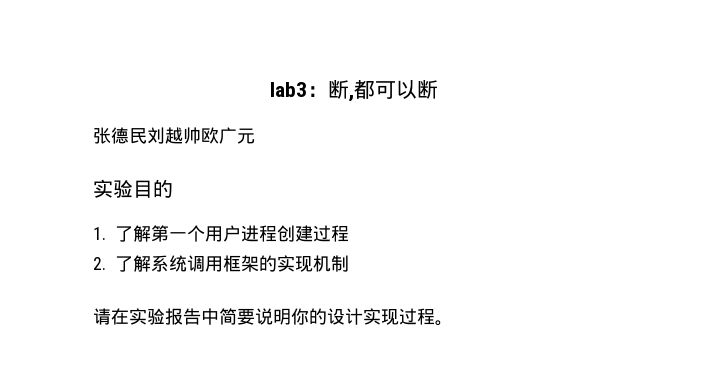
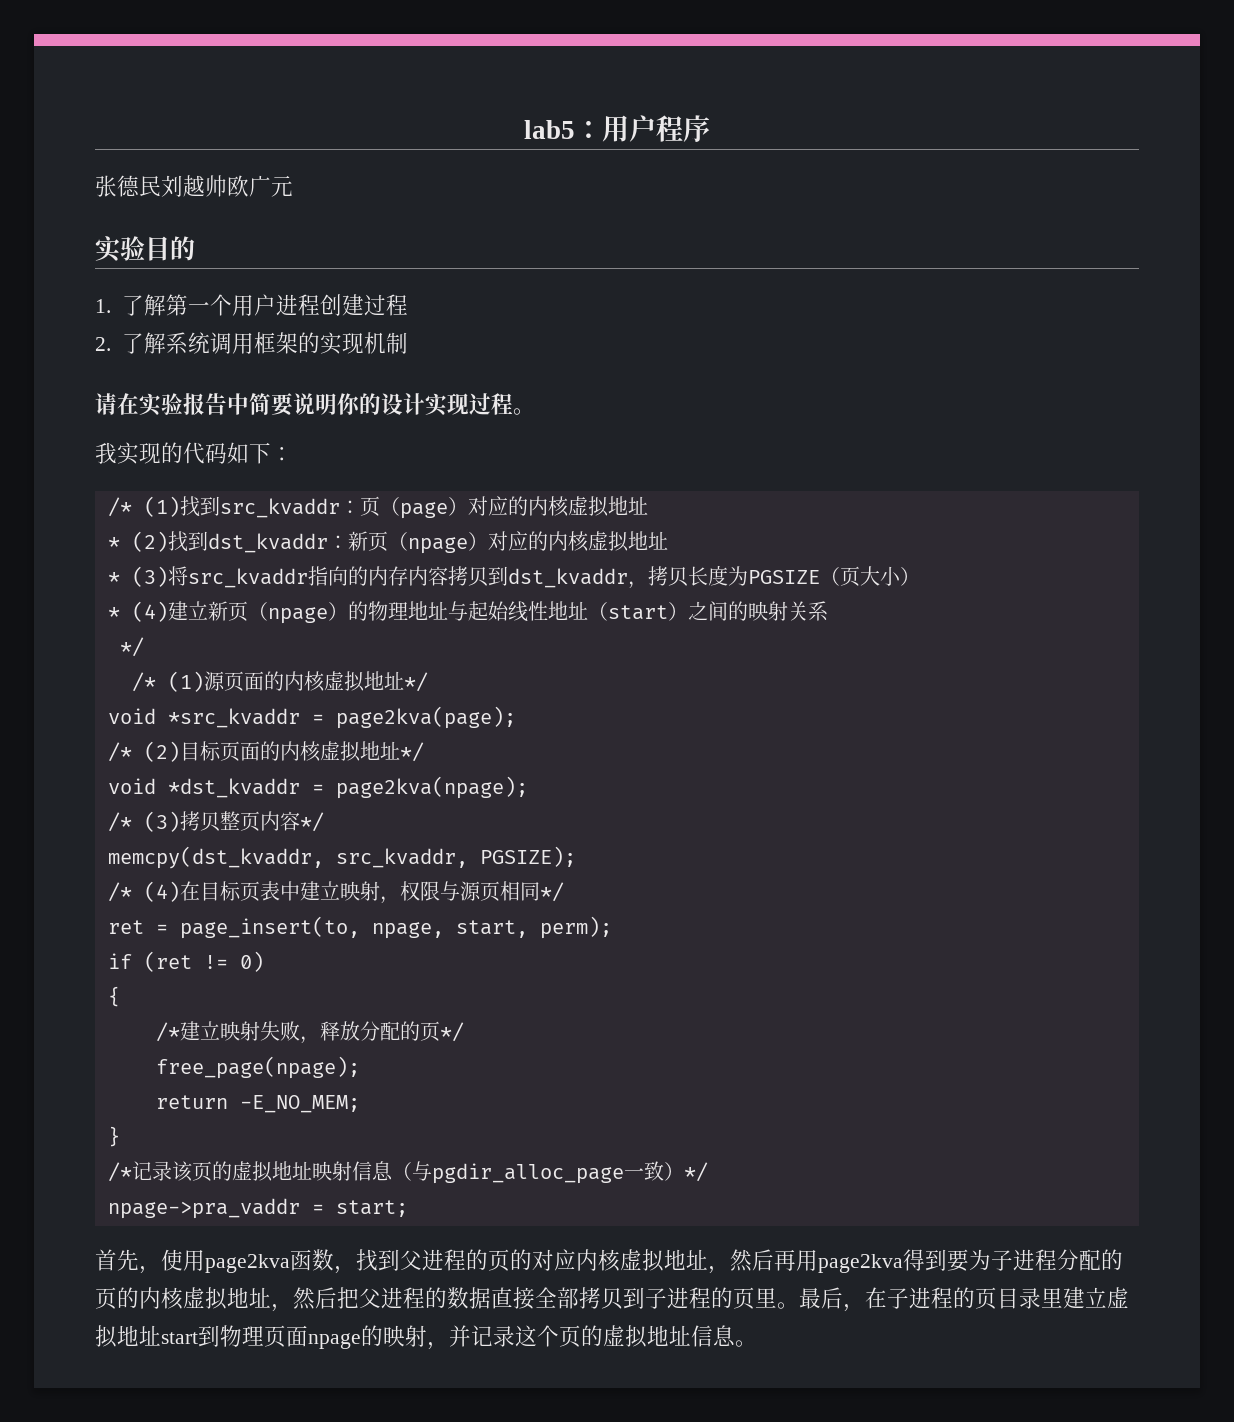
[269,80,438,102] lab3：断,都可以断 -> [524,115,710,142] lab5：用户程序
(453, 323) none -> [95,442,293,465] [107,496,648,519] [107,531,668,554] [107,565,920,589] [107,601,828,624] [119,637,144,657] [131,671,428,692] [107,706,516,729] [107,741,424,762] [107,776,528,799] [107,811,324,832] [107,846,576,869] [107,881,564,904] [107,916,612,939] [107,951,264,972] [107,986,120,1007] [155,1021,464,1044] [155,1056,360,1079] [155,1095,360,1113] [107,1126,120,1147] [107,1161,708,1184] [107,1198,408,1219] [95,1249,1123,1274] [95,1287,1129,1312] [95,1325,757,1350] // 我实现的代码如下： // /* (1)找到src_kvaddr：页（page）对应的内核虚拟地址 // * (2)找到dst_kvaddr：新页（npage）对应的内核虚拟地址 // * (3)将src_kvaddr指向的内存内容拷贝到dst_kvaddr，拷贝长度为PGSIZE（页大小） // * (4)建立新页（npage）的物理地址与起始线性地址（start）之间的映射关系 // */ // /* (1)源页面的内核虚拟地址*/ // void *src_kvaddr = page2kva(page); // /* (2)目标页面的内核虚拟地址*/ // void *dst_kvaddr = page2kva(npage); // /* (3)拷贝整页内容*/ // memcpy(dst_kvaddr, src_kvaddr, PGSIZE); // /* (4)在目标页表中建立映射，权限与源页相同*/ // ret = page_insert(to, npage, start, perm); // if (ret != 0) // { // /*建立映射失败，释放分配的页*/ // free_page(npage); // return -E_NO_MEM; // } // /*记录该页的虚拟地址映射信息（与pgdir_alloc_page一致）*/ // npage->pra_vaddr = start; // 首先，使用page2kva函数，找到父进程的页的对应内核虚拟地址，然后再用page2kva得到要为子进程分配的页的内核虚拟地址，然后把父进程的数据直接全部拷贝到子进程的页里。最后，在子进程的页目录里建立虚拟地址start到物理页面npage的映射，并记录这个页的虚拟地址信息。

